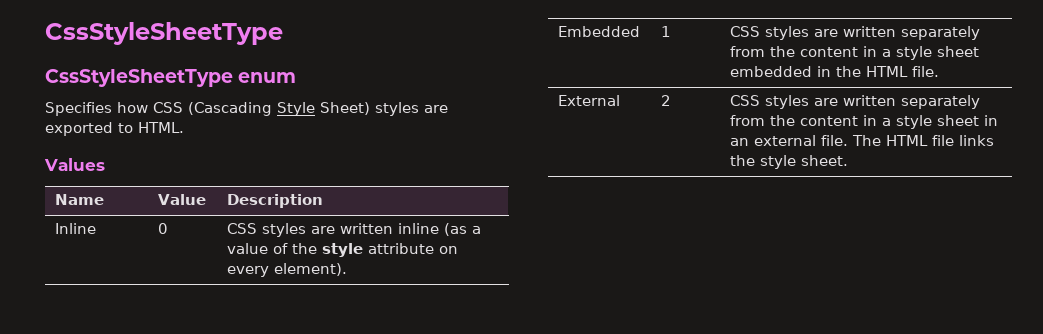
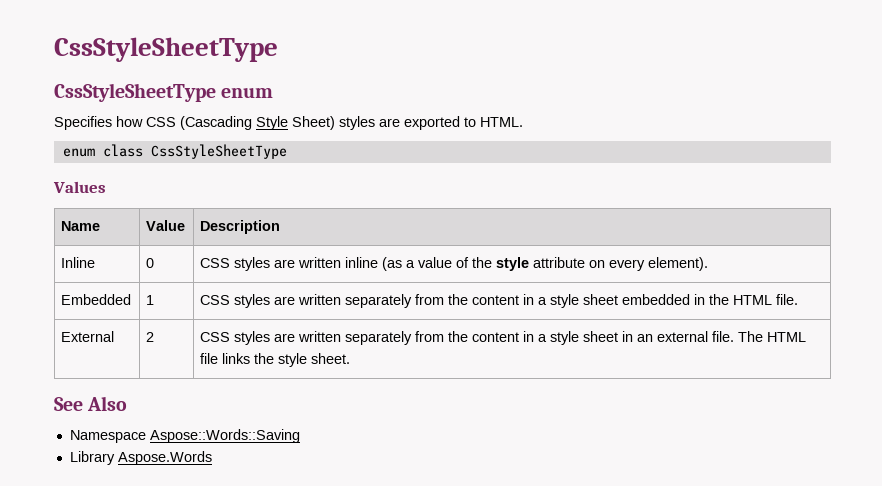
(184, 127) none -> [62,144,287,159] // enum class CssStyleSheetType
(849, 160) none -> [54,396,128,411] [69,429,300,443] [69,451,212,465] // See Also // Namespace Aspose::Words::Saving // Library Aspose.Words

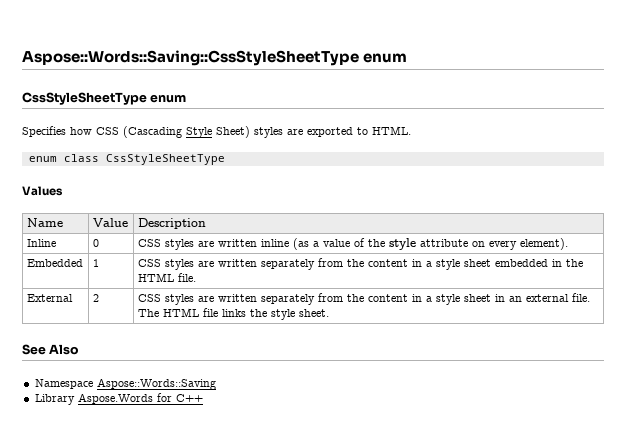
[54,37,278,62] CssStyleSheetType -> [22,50,408,66] Aspose::Words::Saving::CssStyleSheetType enum
(212, 458) none -> [156,393,203,402] for C++

